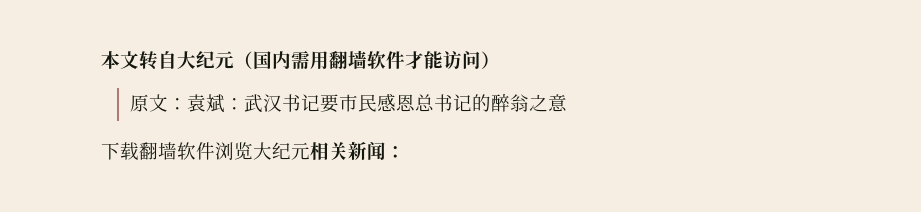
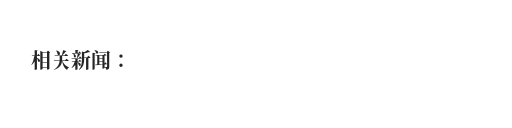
[101,50,500,70] [129,93,567,113] [101,142,310,160] 本文转自大纪元（国内需用翻墙软件才能访问） // 原文：袁斌：武汉书记要市民感恩总书记的醉翁之意 // 下载翻墙软件浏览大纪元 -> (31, 60) none

